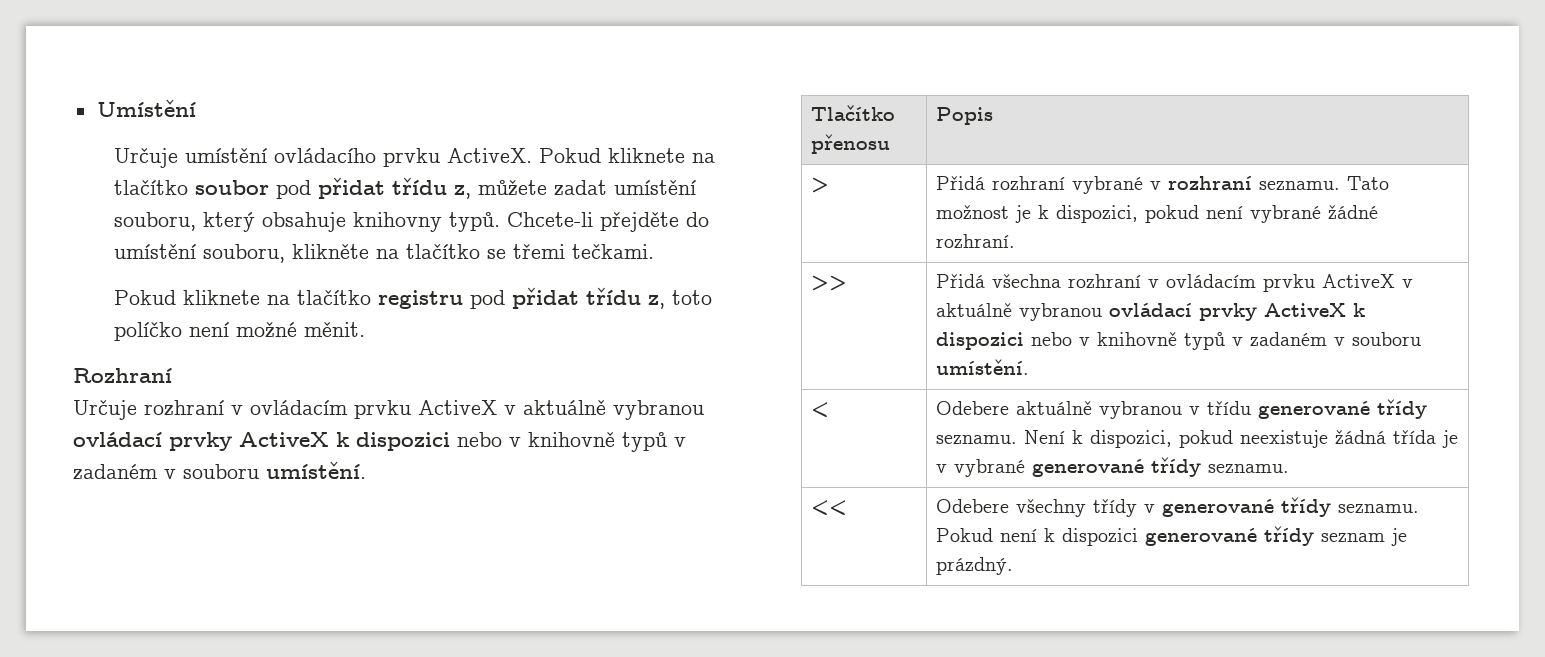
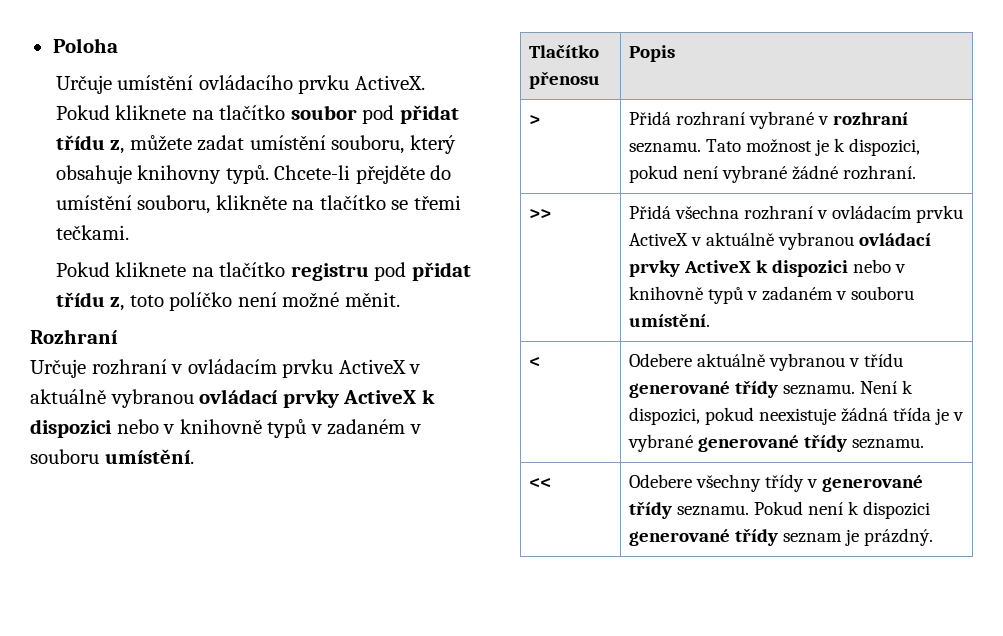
[96,99,196,117] Umístění -> [52,38,118,53] Poloha

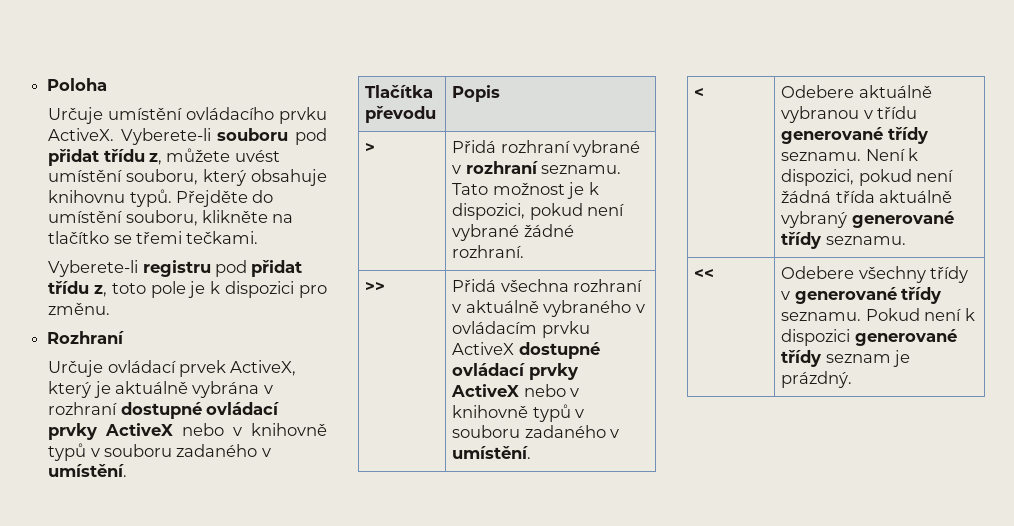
[55,105,357,120] Pokud kliknete na tlačítko soubor -> [120,128,289,145] Vyberete-li souboru
[197,135,245,151] zadat -> [234,149,280,162] uvést
[137,165,425,184] knihovny typů. Chcete-li přejděte -> [48,189,248,207] knihovnu typů. Přejděte
[55,262,286,277] Pokud kliknete na tlačítko -> [48,260,139,277] Vyberete-li
[169,292,400,311] [30,329,118,344] [30,359,421,378] [30,389,435,408] [30,419,421,438] [30,449,194,464] [529,44,600,58] [529,71,601,89] políčko není možné měnit. // Rozhraní // Určuje rozhraní v ovládacím prvku ActiveX v aktuálně vybranou ovládací prvky ActiveX k dispozici nebo v knihovně typů v zadaném v souboru umístění. // Tlačítko přenosu -> [150,281,327,298] [48,302,111,315] [47,331,125,344] [48,360,297,377] [48,381,273,398] [48,402,279,419] [48,423,327,440] [48,443,271,461] [48,464,128,477] [365,85,434,98] [365,106,437,123] pole je k dispozici pro změnu. // Rozhraní // Určuje ovládací prvek ActiveX, který je aktuálně vybrána v rozhraní dostupné ovládací prvky ActiveX nebo v knihovně typů v souboru zadaného v umístění. // Tlačítka převodu
[832,205,964,223] [629,232,932,250] [629,259,907,277] [629,286,915,304] ovládacím prvku ActiveX v aktuálně vybranou ovládací prvky ActiveX k dispozici nebo v knihovně typů v zadaném v souboru -> [465,300,645,317] [452,321,590,338] [452,342,600,359] [452,363,578,380] [451,384,580,397] [452,404,585,422] [452,425,620,438] aktuálně vybraného v ovládacím prvku ActiveX dostupné ovládací prvky ActiveX nebo v knihovně typů v souboru zadaného v
[759,408,837,425] neexistuje -> [916,169,954,182] není
[935,408,965,425] [628,434,694,452] je v vybrané -> [879,190,953,203] [781,211,848,228] aktuálně vybraný

